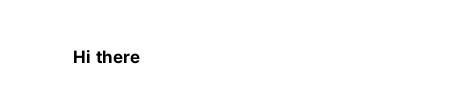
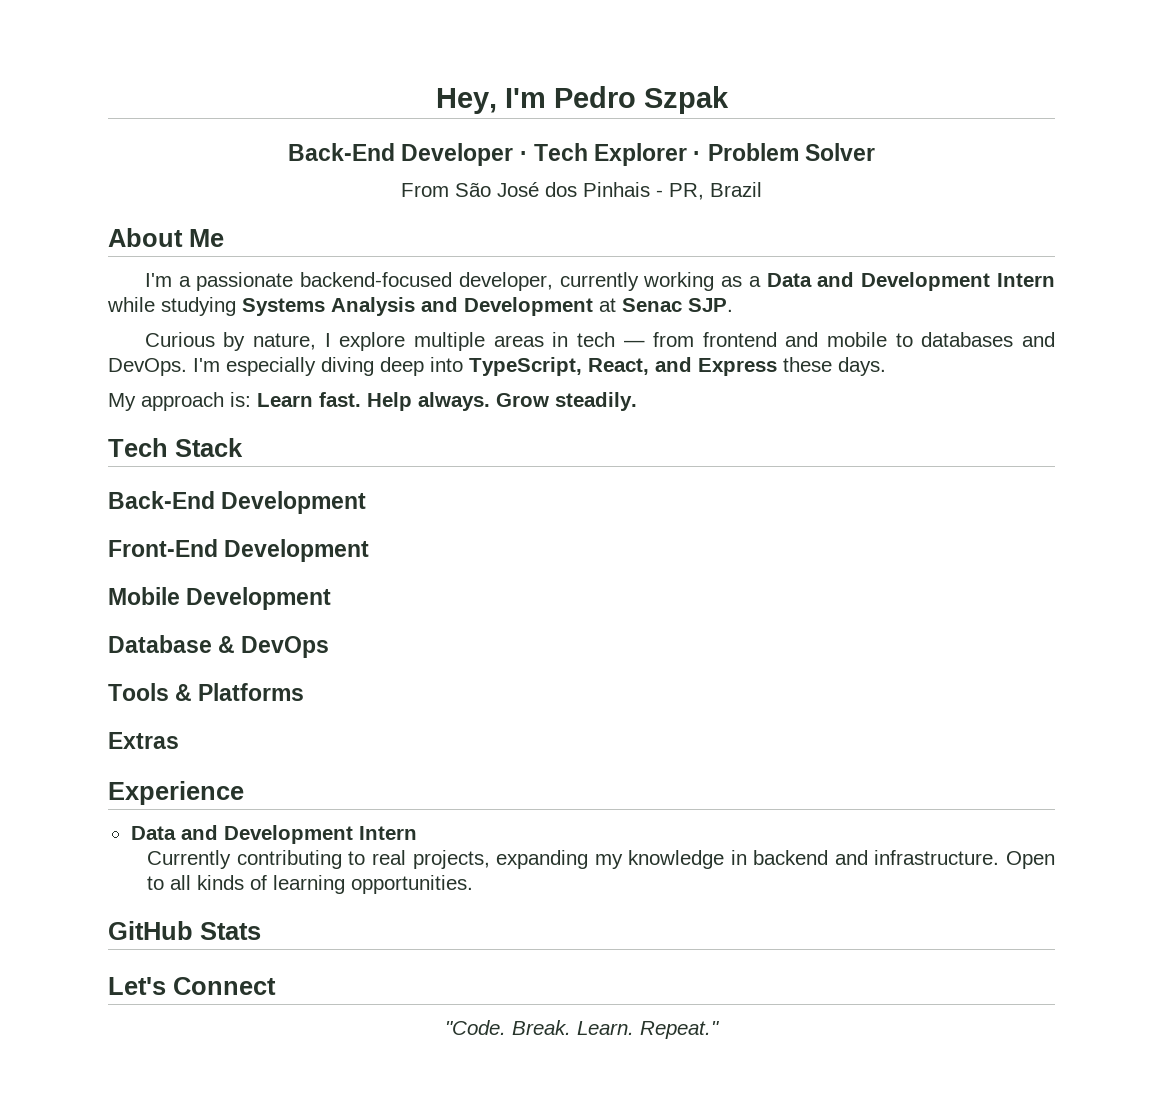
[73,49,140,64] Hi there -> [435,86,729,114] [288,143,875,166] [401,182,762,200] [108,228,224,247] [144,272,1055,291] [107,297,733,316] [144,332,1055,351] [108,357,886,376] [108,392,637,411] [108,438,243,457] [108,491,367,514] [108,539,370,562] [108,587,332,610] [108,635,330,658] [108,683,305,701] [108,732,179,749] [108,781,244,805] [130,825,417,844] [147,850,1055,869] [147,875,474,894] [108,921,261,940] [108,977,276,995] [445,1020,720,1039] Hey, I'm Pedro Szpak // Back-End Developer · Tech Explorer · Problem Solver // From São José dos Pinhais - PR, Brazil // About Me // I'm a passionate backend-focused developer, currently working as a Data and Development Intern while studying Systems Analysis and Development at Senac SJP. // Curious by nature, I explore multiple areas in tech — from frontend and mobile to databases and DevOps. I'm especially diving deep into TypeScript, React, and Express these days. // My approach is: Learn fast. Help always. Grow steadily. // Tech Stack // Back-End Development // Front-End Development // Mobile Development // Database & DevOps // Tools & Platforms // Extras // Experience // Data and Development Intern // Currently contributing to real projects, expanding my knowledge in backend and infrastructure. Open to all kinds of learning opportunities. // GitHub Stats // Let's Connect // "Code. Break. Learn. Repeat."

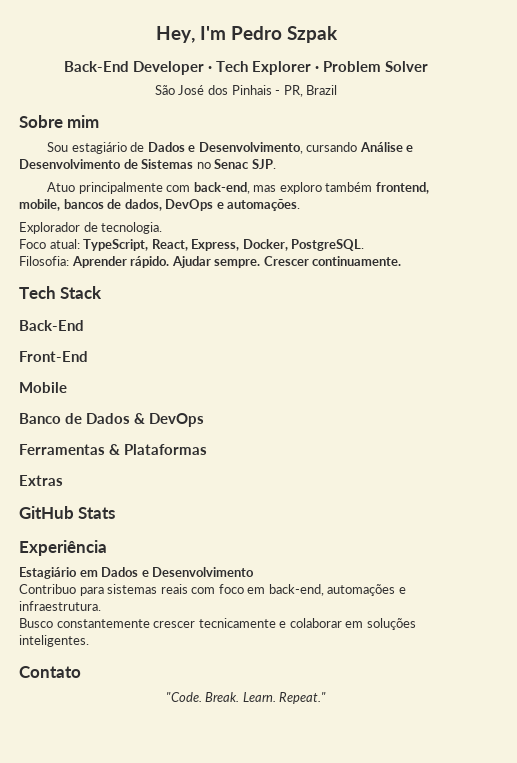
[401,183,449,197] From -> (428, 66) none
[108,228,224,247] [144,272,1055,291] [107,297,733,316] [144,332,1055,351] [108,357,886,376] [108,392,637,411] About Me // I'm a passionate backend-focused developer, currently working as a Data and Development Intern while studying Systems Analysis and Development at Senac SJP. // Curious by nature, I explore multiple areas in tech — from frontend and mobile to databases and DevOps. I'm especially diving deep into TypeScript, React, and Express these days. // My approach is: Learn fast. Help always. Grow steadily. -> [19,115,100,128] [47,142,414,154] [19,159,276,169] [47,182,429,194] [19,199,301,211] [19,222,163,234] [19,239,365,251] [19,256,402,268] Sobre mim // Sou estagiário de Dados e Desenvolvimento, cursando Análise e Desenvolvimento de Sistemas no Senac SJP. // Atuo principalmente com back-end, mas exploro também frontend, mobile, bancos de dados, DevOps e automações. // Explorador de tecnologia. // Foco atual: TypeScript, React, Express, Docker, PostgreSQL. // Filosofia: Aprender rápido. Ajudar sempre. Crescer continuamente.
[221,491,367,514] Development -> (84, 325) none
[224,539,370,562] Development -> (88, 356) none
[186,587,332,610] [108,635,212,653] Development // Database -> [19,413,130,424] // Banco de Dados
[108,683,305,701] [108,732,179,749] [108,781,244,805] [130,825,417,844] [147,850,1055,869] [147,875,474,894] [108,921,261,940] [108,977,276,995] Tools & Platforms // Extras // Experience // Data and Development Intern // Currently contributing to real projects, expanding my knowledge in backend and infrastructure. Open to all kinds of learning opportunities. // GitHub Stats // Let's Connect -> [19,444,207,455] [19,475,63,486] [19,506,116,519] [19,540,107,556] [19,567,255,579] [19,584,406,596] [19,601,101,611] [19,618,416,630] [19,635,89,647] [19,666,81,678] Ferramentas & Plataformas // Extras // GitHub Stats // Experiência // Estagiário em Dados e Desenvolvimento // Contribuo para sistemas reais com foco em back-end, automações e infraestrutura. // Busco constantemente crescer tecnicamente e colaborar em soluções inteligentes. // Contato

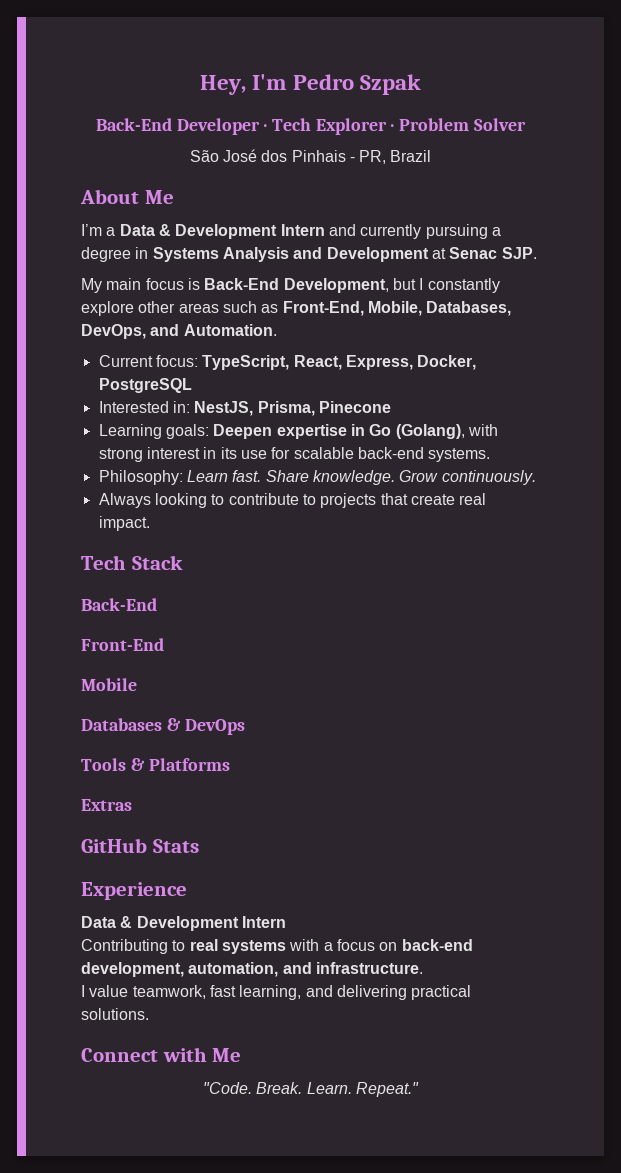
[19,115,100,128] [47,142,414,154] [19,159,276,169] [47,182,429,194] [19,199,301,211] [19,222,163,234] [19,239,365,251] [19,256,402,268] Sobre mim // Sou estagiário de Dados e Desenvolvimento, cursando Análise e Desenvolvimento de Sistemas no Senac SJP. // Atuo principalmente com back-end, mas exploro também frontend, mobile, bancos de dados, DevOps e automações. // Explorador de tecnologia. // Foco atual: TypeScript, React, Express, Docker, PostgreSQL. // Filosofia: Aprender rápido. Ajudar sempre. Crescer continuamente. -> [80,189,174,204] [81,224,501,239] [81,247,537,262] [81,278,500,293] [81,301,512,316] [81,324,277,339] [98,355,477,370] [98,378,192,393] [98,401,391,416] [98,424,498,439] [98,447,491,462] [98,470,536,485] [98,493,487,508] [98,516,150,531] About Me // I’m a Data & Development Intern and currently pursuing a degree in Systems Analysis and Development at Senac SJP. // My main focus is Back-End Development, but I constantly explore other areas such as Front-End, Mobile, Databases, DevOps, and Automation. // Current focus: TypeScript, React, Express, Docker, PostgreSQL // Interested in: NestJS, Prisma, Pinecone // Learning goals: Deepen expertise in Go (Golang), with strong interest in its use for scalable back-end systems. // Philosophy: Learn fast. Share knowledge. Grow continuously. // Always looking to contribute to projects that create real impact.
[19,413,130,424] Banco de Dados -> [81,718,162,731] Databases
[19,444,207,455] Ferramentas & Plataformas -> [81,758,230,771] Tools & Platforms
[19,540,107,556] [19,567,255,579] [19,584,406,596] [19,601,101,611] [19,618,416,630] [19,635,89,647] [19,666,81,678] Experiência // Estagiário em Dados e Desenvolvimento // Contribuo para sistemas reais com foco em back-end, automações e infraestrutura. // Busco constantemente crescer tecnicamente e colaborar em soluções inteligentes. // Contato -> [81,882,187,900] [81,916,286,931] [81,939,473,954] [81,962,423,977] [81,985,472,1000] [81,1008,149,1020] [81,1047,242,1062] Experience // Data & Development Intern // Contributing to real systems with a focus on back-end development, automation, and infrastructure. // I value teamwork, fast learning, and delivering practical solutions. // Connect with Me

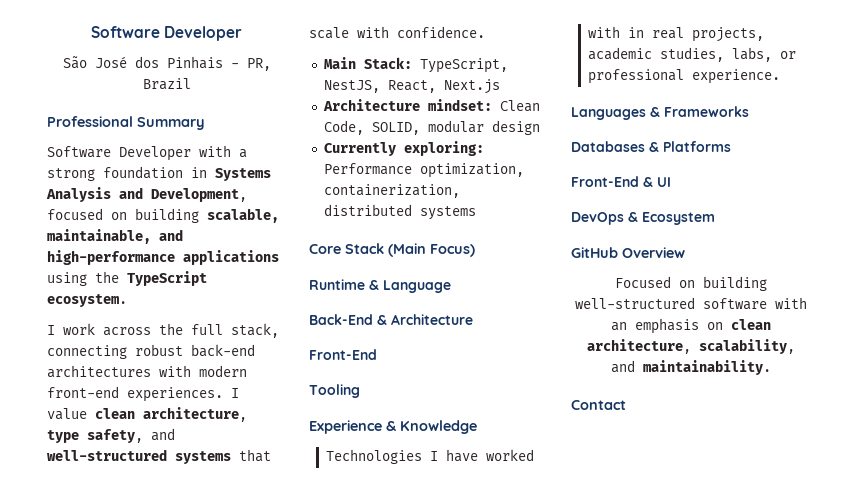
[199,74,422,95] [96,118,526,135] Hey, I'm Pedro Szpak // Back-End Developer · Tech Explorer · Problem Solver -> [90,26,243,41] Software Developer
[80,189,174,204] [81,224,501,239] [81,247,537,262] [81,278,500,293] [81,301,512,316] [81,324,277,339] [98,355,477,370] [98,378,192,393] [98,401,391,416] [98,424,498,439] [98,447,491,462] [98,470,536,485] [98,493,487,508] [98,516,150,531] [81,555,183,570] [81,598,157,611] About Me // I’m a Data & Development Intern and currently pursuing a degree in Systems Analysis and Development at Senac SJP. // My main focus is Back-End Development, but I constantly explore other areas such as Front-End, Mobile, Databases, DevOps, and Automation. // Current focus: TypeScript, React, Express, Docker, PostgreSQL // Interested in: NestJS, Prisma, Pinecone // Learning goals: Deepen expertise in Go (Golang), with strong interest in its use for scalable back-end systems. // Philosophy: Learn fast. Share knowledge. Grow continuously. // Always looking to contribute to projects that create real impact. // Tech Stack // Back-End -> [47,116,205,130] [47,145,247,161] [47,166,271,181] [46,187,247,202] [47,208,279,223] [47,229,183,244] [47,250,279,265] [47,271,207,286] [47,294,127,307] [47,323,279,338] [47,344,255,359] [47,365,247,378] [47,386,239,402] [47,407,247,422] [47,428,175,443] [47,449,271,464] [309,26,485,39] [323,57,508,73] [323,79,500,94] [322,99,540,112] [323,120,540,135] [323,141,484,156] [323,163,524,178] [323,184,460,198] [323,204,476,220] [309,243,475,257] [309,279,451,293] [309,314,473,325] Professional Summary // Software Developer with a strong foundation in Systems Analysis and Development, focused on building scalable, maintainable, and high-performance applications using the TypeScript ecosystem. // I work across the full stack, connecting robust back-end architectures with modern front-end experiences. I value clean architecture, type safety, and well-structured systems that scale with confidence. // Main Stack: TypeScript, NestJS, React, Next.js // Architecture mindset: Clean Code, SOLID, modular design // Currently exploring: Performance optimization, containerization, distributed systems // Core Stack (Main Focus) // Runtime & Language // Back-End & Architecture
[81,678,137,691] [81,718,245,735] [81,758,230,771] [81,799,132,811] [81,838,199,853] [81,882,187,900] [81,916,286,931] [81,939,473,954] [81,962,423,977] [81,985,472,1000] [81,1008,149,1020] [81,1047,242,1062] [203,1082,419,1097] Mobile // Databases & DevOps // Tools & Platforms // Extras // GitHub Stats // Experience // Data & Development Intern // Contributing to real systems with a focus on back-end development, automation, and infrastructure. // I value teamwork, fast learning, and delivering practical solutions. // Connect with Me // "Code. Break. Learn. Repeat." -> [309,384,360,398] [309,420,477,434] [325,449,534,464] [587,26,764,42] [587,47,796,62] [587,69,780,84] [571,106,749,120] [571,141,731,152] [571,176,671,187] [571,212,715,225] [571,247,685,258] [614,276,767,291] [574,297,807,310] [610,318,771,334] [586,339,795,354] [610,360,771,375] [571,400,626,410] Tooling // Experience & Knowledge // Technologies I have worked with in real projects, academic studies, labs, or professional experience. // Languages & Frameworks // Databases & Platforms // Front-End & UI // DevOps & Ecosystem // GitHub Overview // Focused on building well-structured software with an emphasis on clean architecture, scalability, and maintainability. // Contact

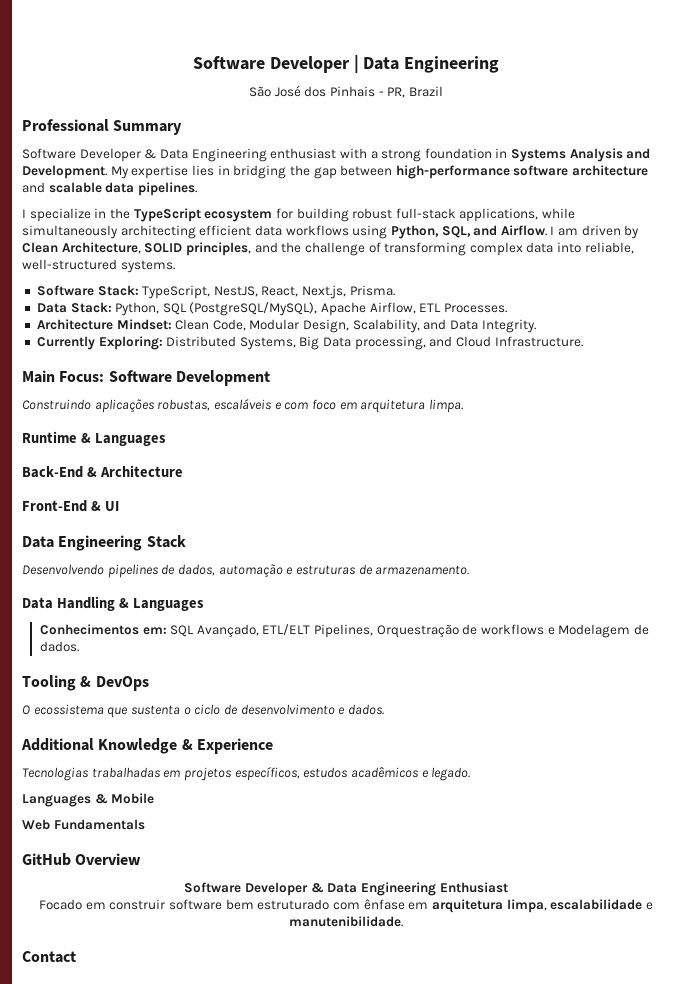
[90,26,243,41] Software Developer -> [192,55,500,74] Software Developer | Data Engineering
(191, 153) none -> [144,148,337,162] & Data Engineering enthusiast
[151,188,247,202] [47,208,279,223] [47,229,183,244] [47,250,279,265] [47,271,207,286] [47,294,127,307] [47,323,279,338] [47,344,255,359] [47,365,247,378] [47,386,239,402] [47,407,247,422] [47,428,175,443] [47,449,271,464] [309,26,485,39] [323,57,508,73] [323,79,500,94] [322,99,492,111] Development, focused on building scalable, maintainable, and high-performance applications using the TypeScript ecosystem. // I work across the full stack, connecting robust back-end architectures with modern front-end experiences. I value clean architecture, type safety, and well-structured systems that scale with confidence. // Main Stack: TypeScript, NestJS, React, Next.js // Architecture mindset: -> [22,165,649,179] [22,182,197,196] [22,208,576,222] [22,225,640,239] [22,242,634,256] [22,259,175,273] [36,285,395,299] [36,302,508,316] [36,319,172,330] Development. My expertise lies in bridging the gap between high-performance software architecture and scalable data pipelines. // I specialize in the TypeScript ecosystem for building robust full-stack applications, while simultaneously architecting efficient data workflows using Python, SQL, and Airflow. I am driven by Clean Architecture, SOLID principles, and the challenge of transforming complex data into reliable, well-structured systems. // Software Stack: TypeScript, NestJS, React, Next.js, Prisma. // Data Stack: Python, SQL (PostgreSQL/MySQL), Apache Airflow, ETL Processes. // Architecture Mindset:
[371,120,540,135] [323,141,484,156] [323,163,524,178] [323,184,460,198] [323,204,476,220] [309,243,475,257] SOLID, modular design // Currently exploring: Performance optimization, containerization, distributed systems // Core Stack (Main Focus) -> [249,319,536,333] [36,336,583,350] [22,370,270,386] [22,399,463,413] Modular Design, Scalability, and Data Integrity. // Currently Exploring: Distributed Systems, Big Data processing, and Cloud Infrastructure. // Main Focus: Software Development // Construindo aplicações robustas, escaláveis e com foco em arquitetura limpa.
[383,280,451,293] Language -> [94,433,166,446] Languages
[309,384,360,398] [309,420,477,434] [325,449,534,464] [587,26,764,42] [587,47,796,62] [587,69,780,84] [571,106,749,120] [571,141,731,152] [571,176,671,187] [571,212,715,225] [571,247,685,258] [614,276,767,291] [574,297,807,310] [610,318,771,334] [586,339,795,354] [610,360,771,375] // Tooling // Experience & Knowledge // Technologies I have worked with in real projects, academic studies, labs, or professional experience. // Languages & Frameworks // Databases & Platforms // Front-End & UI // DevOps & Ecosystem // GitHub Overview // Focused on building well-structured software with an emphasis on clean architecture, scalability, and maintainability. -> [90,501,119,511] [22,535,186,551] [22,564,470,578] [22,596,204,611] [39,624,649,638] [39,641,79,652] [22,675,149,691] [22,704,384,718] [21,738,273,754] [22,766,471,781] [22,793,155,807] [22,819,145,830] [22,853,142,866] [184,882,508,896] [39,899,653,913] [289,916,403,927] & UI // Data Engineering Stack // Desenvolvendo pipelines de dados, automação e estruturas de armazenamento. // Data Handling & Languages // Conhecimentos em: SQL Avançado, ETL/ELT Pipelines, Orquestração de workflows e Modelagem de dados. // Tooling & DevOps // O ecossistema que sustenta o ciclo de desenvolvimento e dados. // Additional Knowledge & Experience // Tecnologias trabalhadas em projetos específicos, estudos acadêmicos e legado. // Languages & Mobile // Web Fundamentals // GitHub Overview // Software Developer & Data Engineering Enthusiast // Focado em construir software bem estruturado com ênfase em arquitetura limpa, escalabilidade e manutenibilidade.

